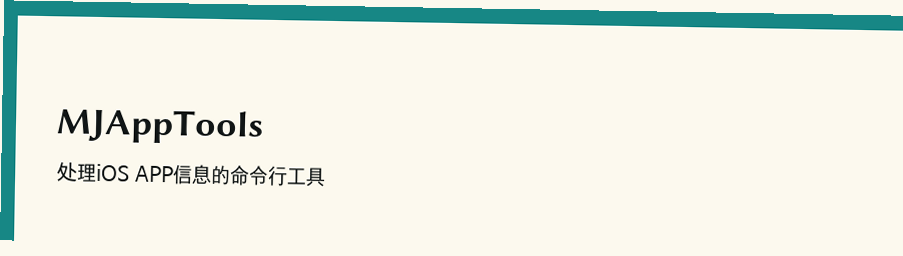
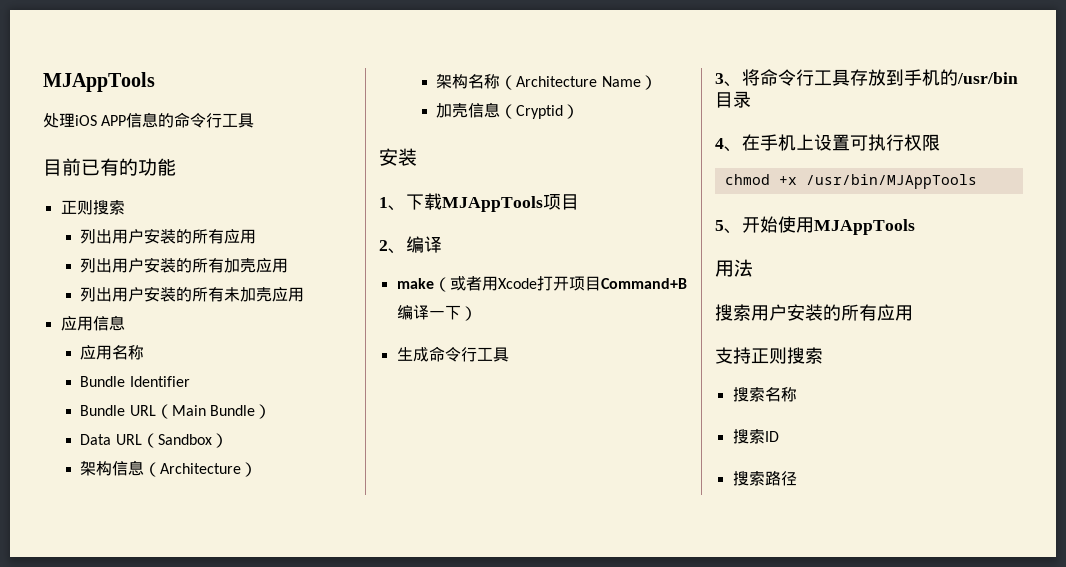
(326, 177) none -> [43,158,176,176] [60,200,125,215] [80,228,257,244] [80,257,289,273] [80,286,305,302] [60,315,125,331] [80,345,145,360] [80,376,190,387] [80,404,272,419] [80,433,228,448] [80,460,258,477] [436,74,657,90] [436,102,580,119] [379,148,417,166] [379,193,579,212] [379,236,442,254] [396,276,687,292] [396,305,477,321] [396,346,509,362] [715,69,1018,87] [715,91,751,108] [715,134,940,152] [724,174,977,189] [715,216,915,235] [715,259,753,277] [715,304,913,321] [715,347,823,364] [732,387,797,402] [732,429,779,444] [732,471,797,486] // 目前已有的功能 // 正则搜索 // 列出用户安装的所有应用 // 列出用户安装的所有加壳应用 // 列出用户安装的所有未加壳应用 // 应用信息 // 应用名称 // Bundle Identifier // Bundle URL（Main Bundle） // Data URL（Sandbox） // 架构信息（Architecture） // 架构名称（Architecture Name） // 加壳信息（Cryptid） // 安装 // 1、下载MJAppTools项目 // 2、编译 // make（或者用Xcode打开项目Command+B编译一下） // 生成命令行工具 // 3、将命令行工具存放到手机的/usr/bin目录 // 4、在手机上设置可执行权限 // chmod +x /usr/bin/MJAppTools // 5、开始使用MJAppTools // 用法 // 搜索用户安装的所有应用 // 支持正则搜索 // 搜索名称 // 搜索ID // 搜索路径

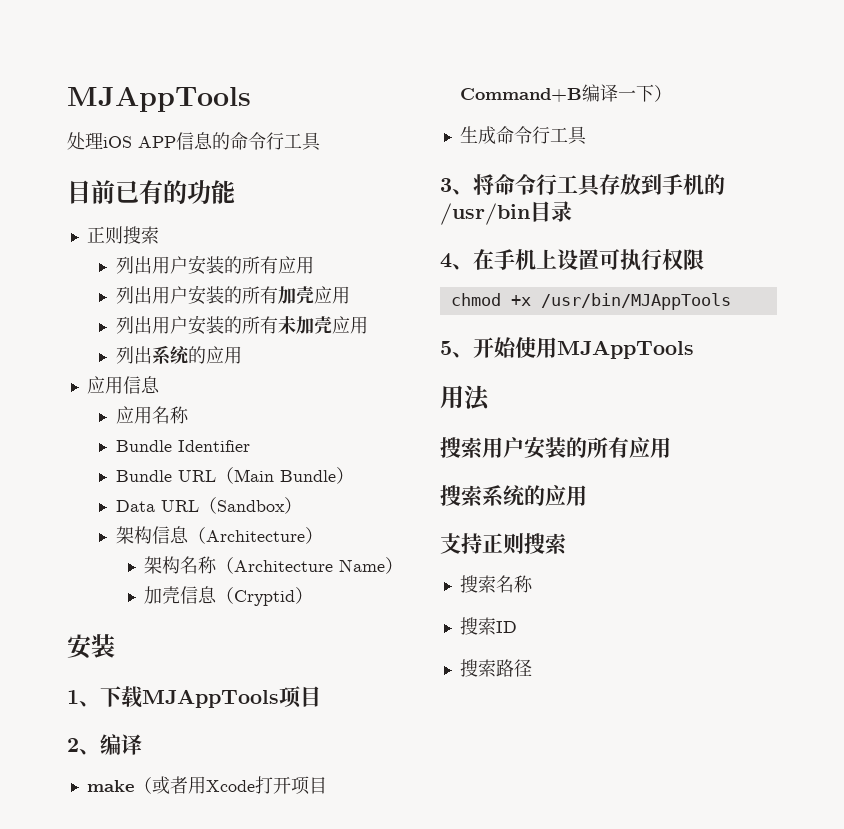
(305, 294) none -> [115,345,242,365] // 列出系统的应用
(913, 313) none -> [440,485,587,507] // 搜索系统的应用

